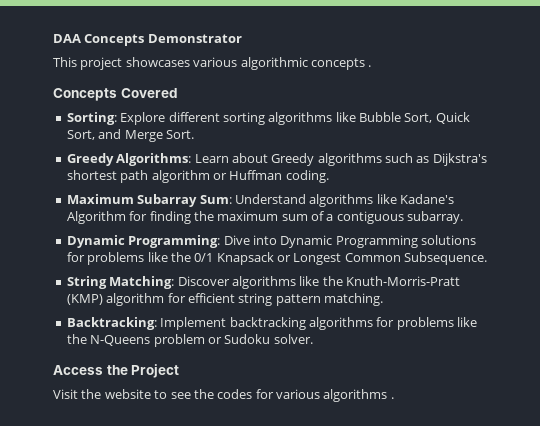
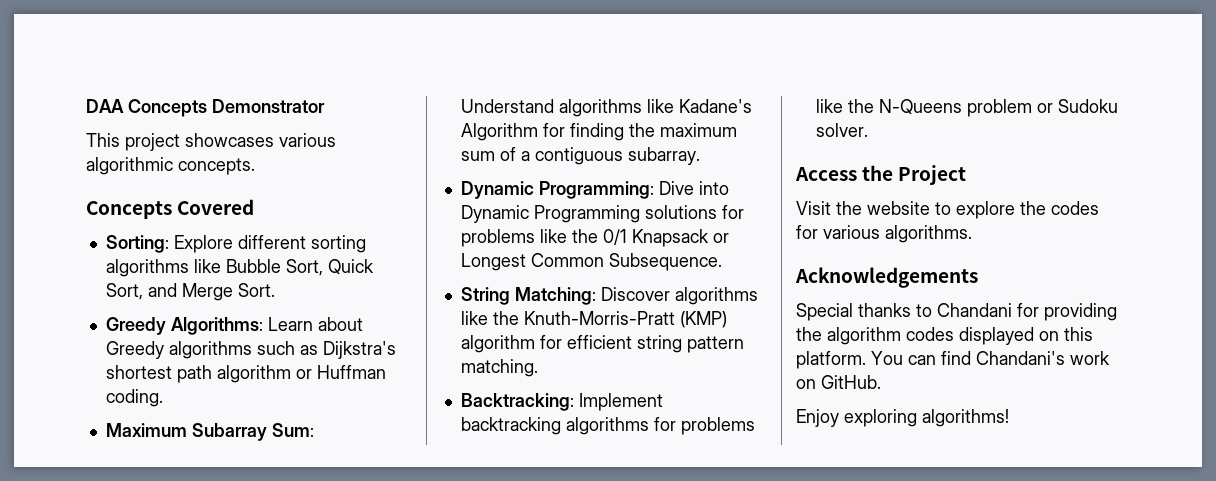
[310,58,372,70] concepts . -> [178,158,255,175] concepts.
[170,392,191,399] see -> [956,201,1015,219] explore
[323,389,394,402] algorithms . -> [885,225,972,243] [795,267,978,288] [796,303,1117,321] [796,327,1093,345] [796,351,1110,369] [796,375,881,389] [796,409,1009,427] algorithms. // Acknowledgements // Special thanks to Chandani for providing the algorithm codes displayed on this platform. You can find Chandani's work on GitHub. // Enjoy exploring algorithms!

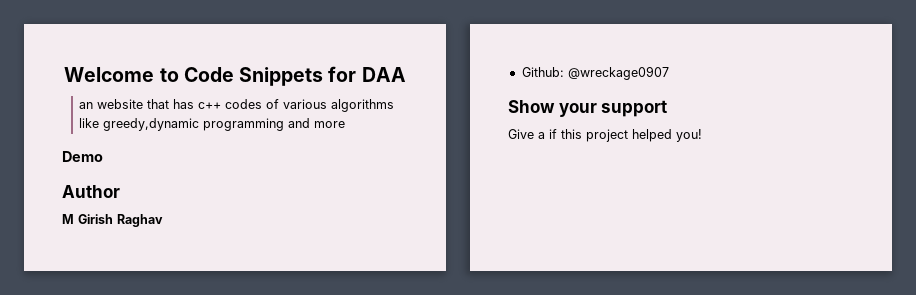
[86,99,325,117] [86,133,336,151] [86,157,255,175] [86,199,255,219] [105,235,366,253] [105,259,374,277] [105,283,275,301] [105,317,363,335] [105,341,396,359] [105,365,386,383] [105,389,163,407] [105,423,314,441] [460,99,752,117] [460,123,737,141] [460,147,700,165] [460,181,729,199] [460,205,744,223] [460,229,729,247] [460,253,722,271] [460,287,758,305] [460,311,727,328] [460,335,744,353] [460,359,538,377] [460,393,663,411] [460,417,755,435] [815,99,1118,117] [815,123,868,137] [795,165,967,185] [796,201,1099,219] [796,225,972,243] [795,267,978,288] [796,303,1117,321] [796,327,1093,345] [796,351,1110,369] [796,375,881,389] [796,409,1009,427] DAA Concepts Demonstrator // This project showcases various algorithmic concepts. // Concepts Covered // Sorting: Explore different sorting algorithms like Bubble Sort, Quick Sort, and Merge Sort. // Greedy Algorithms: Learn about Greedy algorithms such as Dijkstra's shortest path algorithm or Huffman coding. // Maximum Subarray Sum: Understand algorithms like Kadane's Algorithm for finding the maximum sum of a contiguous subarray. // Dynamic Programming: Dive into Dynamic Programming solutions for problems like the 0/1 Knapsack or Longest Common Subsequence. // String Matching: Discover algorithms like the Knuth-Morris-Pratt (KMP) algorithm for efficient string pattern matching. // Backtracking: Implement backtracking algorithms for problems like the N-Queens problem or Sudoku solver. // Access the Project // Visit the website to explore the codes for various algorithms. // Acknowledgements // Special thanks to Chandani for providing the algorithm codes displayed on this platform. You can find Chandani's work on GitHub. // Enjoy exploring algorithms! -> [64,66,406,86] [79,99,395,112] [79,118,346,131] [62,151,103,162] [62,185,120,198] [62,214,163,227] [521,66,669,80] [508,100,668,117] [508,129,702,142] Welcome to Code Snippets for DAA // an website that has c++ codes of various algorithms like greedy,dynamic programming and more // Demo // Author // M Girish Raghav // Github: @wreckage0907 // Show your support // Give a if this project helped you!

